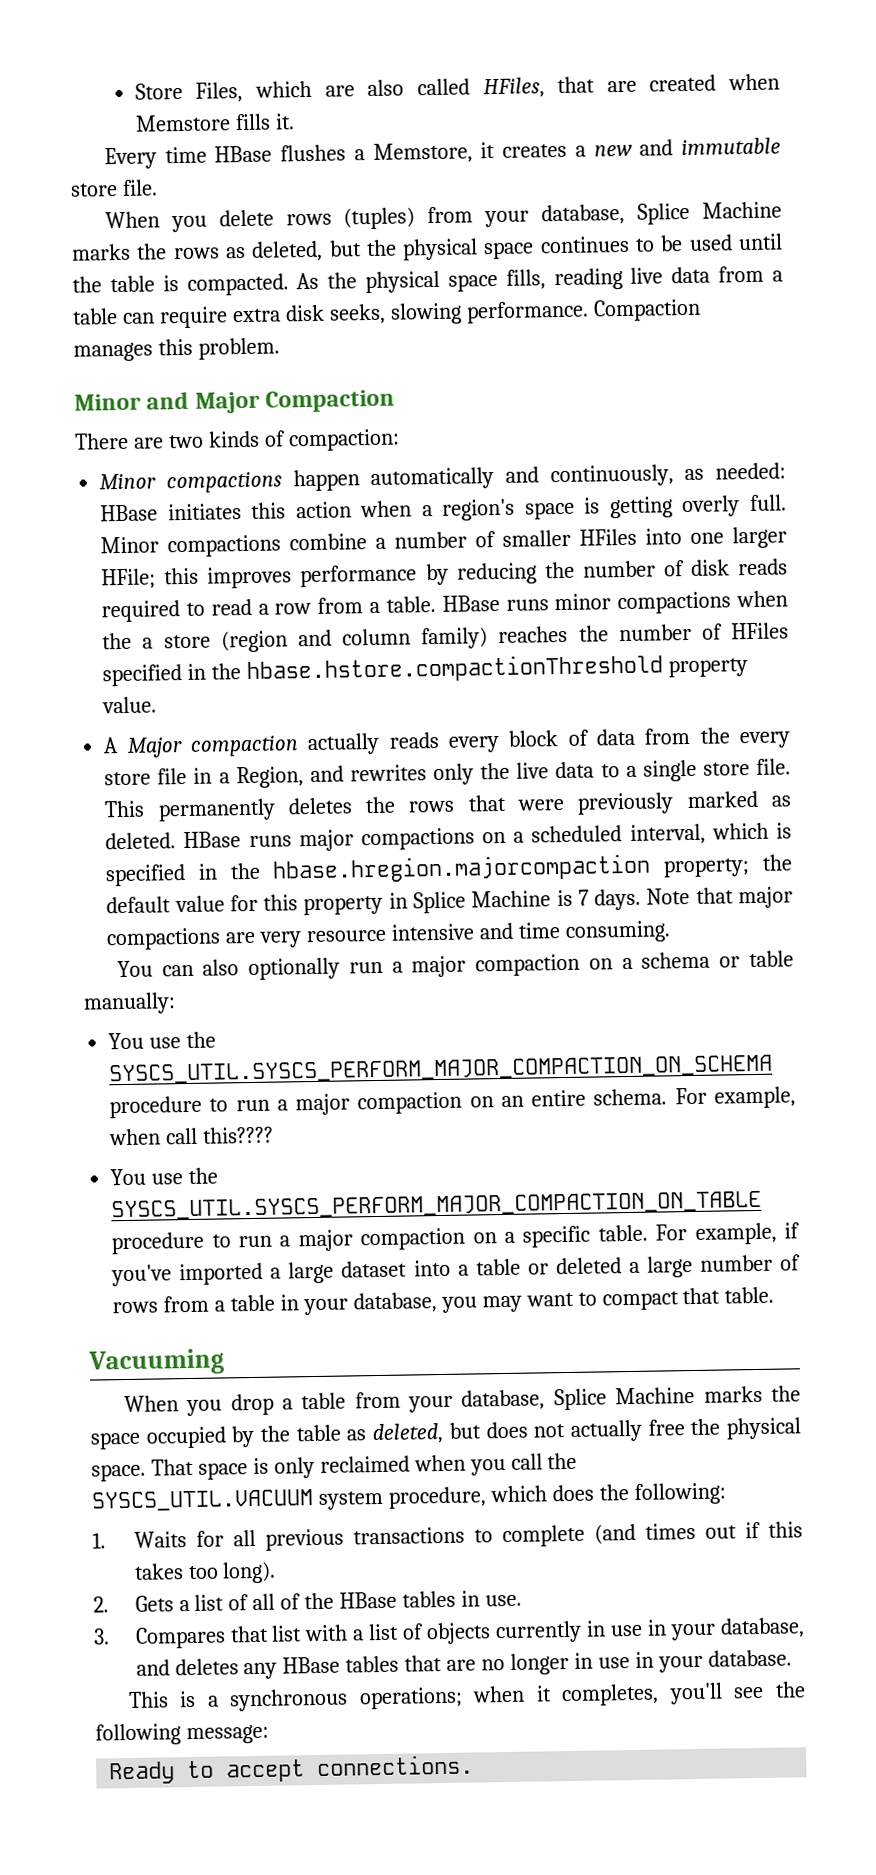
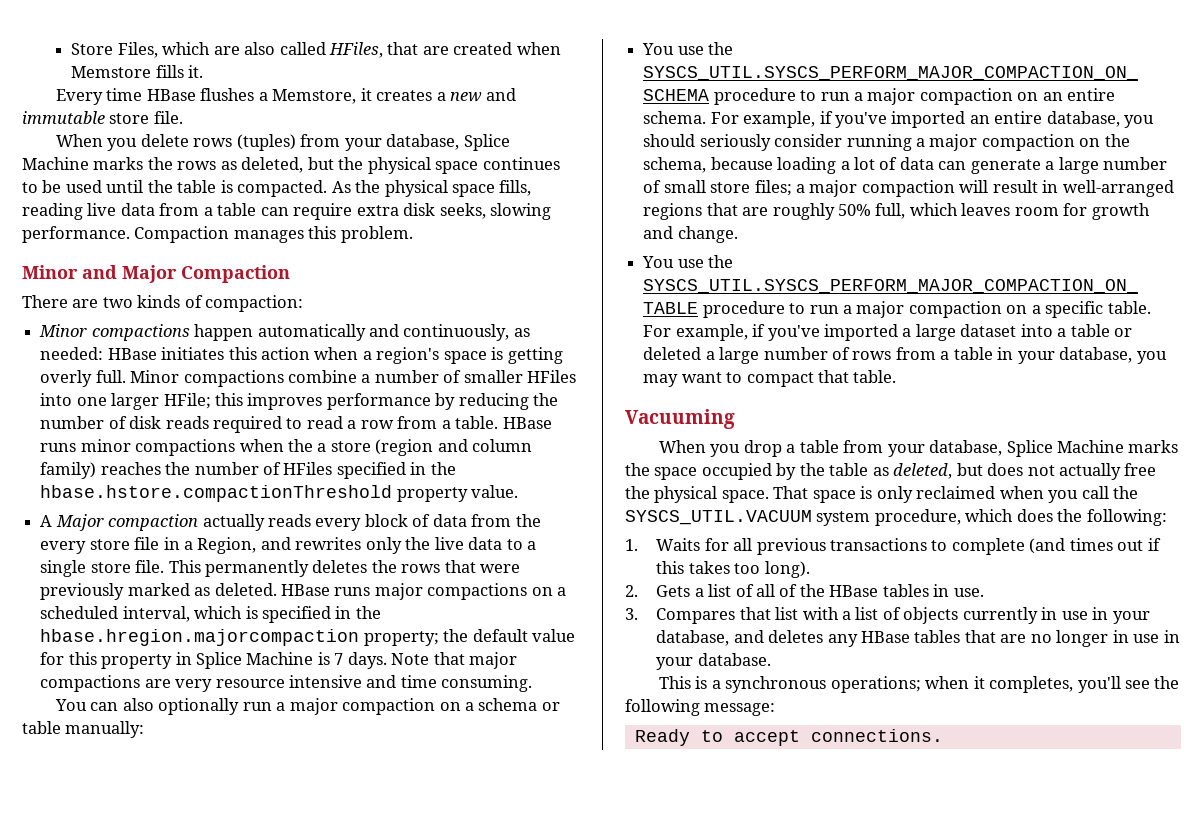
[109,1126,275,1146] when call this???? -> [819,111,1155,128] [643,134,1130,151] [643,157,1168,174] [643,180,1174,197] [643,203,1150,220] [643,226,738,243] if you've imported an entire database, you should seriously consider running a major compaction on the schema, because loading a lot of data can generate a large number of small store files; a major compaction will result in well-arranged regions that are roughly 50% full, which leaves room for growth and change.

